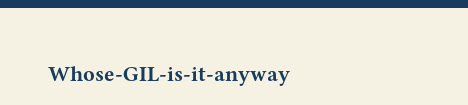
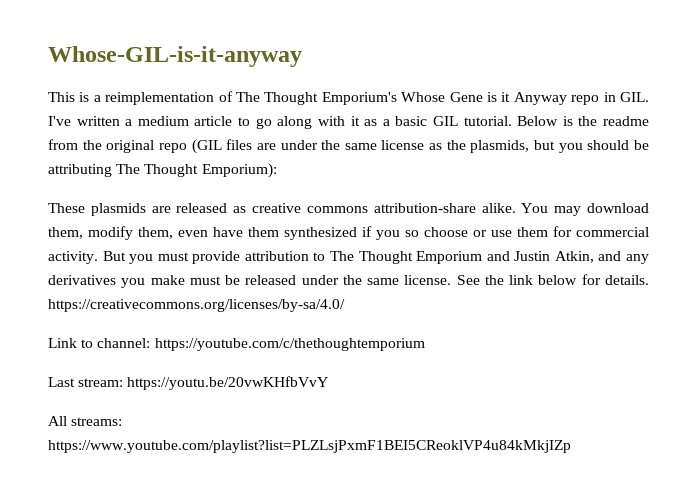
(290, 76) none -> [48,91,649,105] [48,116,649,129] [48,139,649,154] [48,163,277,178] [48,203,649,216] [48,226,649,240] [48,251,649,264] [48,274,649,288] [48,299,345,312] [48,338,425,351] [48,376,329,390] [48,416,123,426] [48,440,571,453] // This is a reimplementation of The Thought Emporium's Whose Gene is it Anyway repo in GIL. I've written a medium article to go along with it as a basic GIL tutorial. Below is the readme from the original repo (GIL files are under the same license as the plasmids, but you should be attributing The Thought Emporium): // These plasmids are released as creative commons attribution-share alike. You may download them, modify them, even have them synthesized if you so choose or use them for commercial activity. But you must provide attribution to The Thought Emporium and Justin Atkin, and any derivatives you make must be released under the same license. See the link below for details. https://creativecommons.org/licenses/by-sa/4.0/ // Link to channel: https://youtube.com/c/thethoughtemporium // Last stream: https://youtu.be/20vwKHfbVvY // All streams: https://www.youtube.com/playlist?list=PLZLsjPxmF1BEI5CReoklVP4u84kMkjIZp

